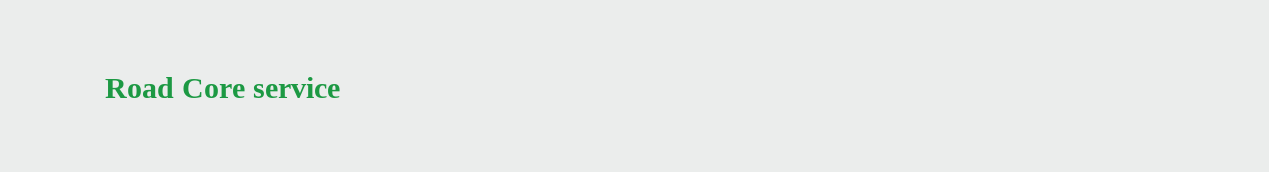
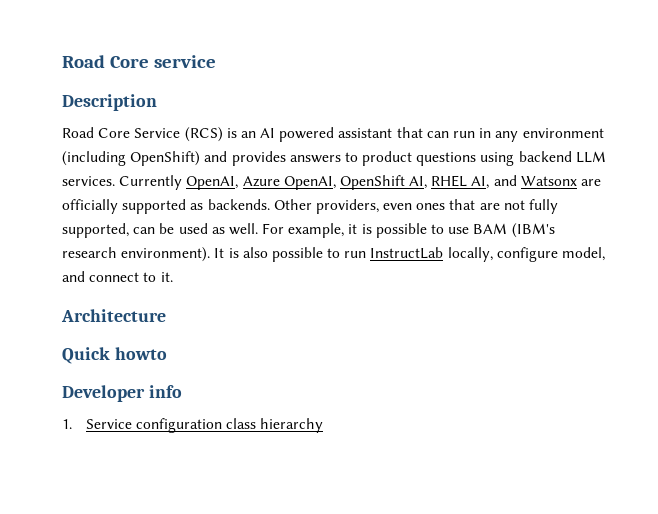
(341, 87) none -> [62,94,157,111] [62,127,604,142] [62,151,606,166] [62,175,602,190] [62,199,559,214] [62,223,555,238] [62,247,606,262] [62,271,173,282] [61,309,166,322] [62,347,167,364] [62,385,182,402] [62,418,324,433] // Description // Road Core Service (RCS) is an AI powered assistant that can run in any environment (including OpenShift) and provides answers to product questions using backend LLM services. Currently OpenAI, Azure OpenAI, OpenShift AI, RHEL AI, and Watsonx are officially supported as backends. Other providers, even ones that are not fully supported, can be used as well. For example, it is possible to use BAM (IBM's research environment). It is also possible to run InstructLab locally, configure model, and connect to it. // Architecture // Quick howto // Developer info // 1. Service configuration class hierarchy

